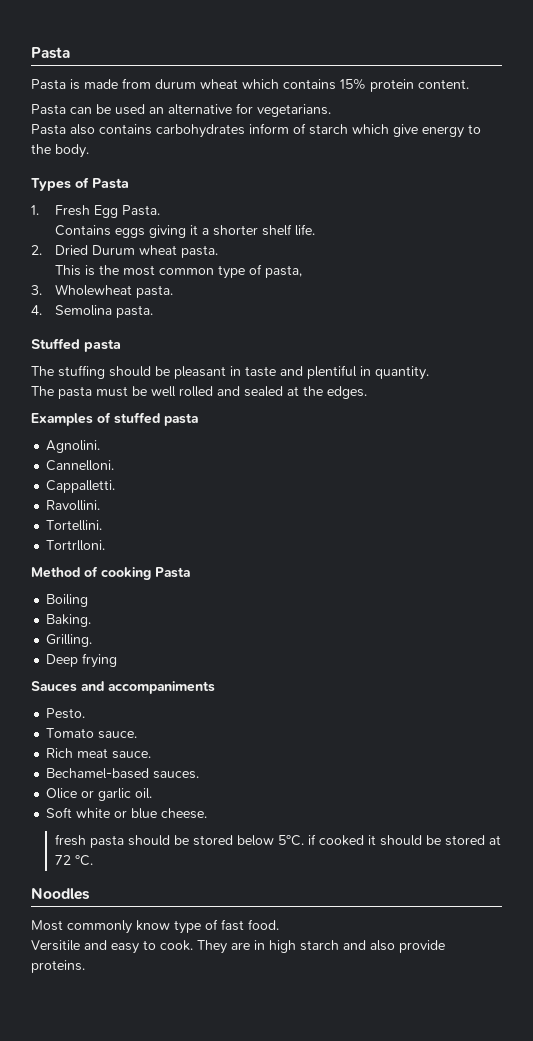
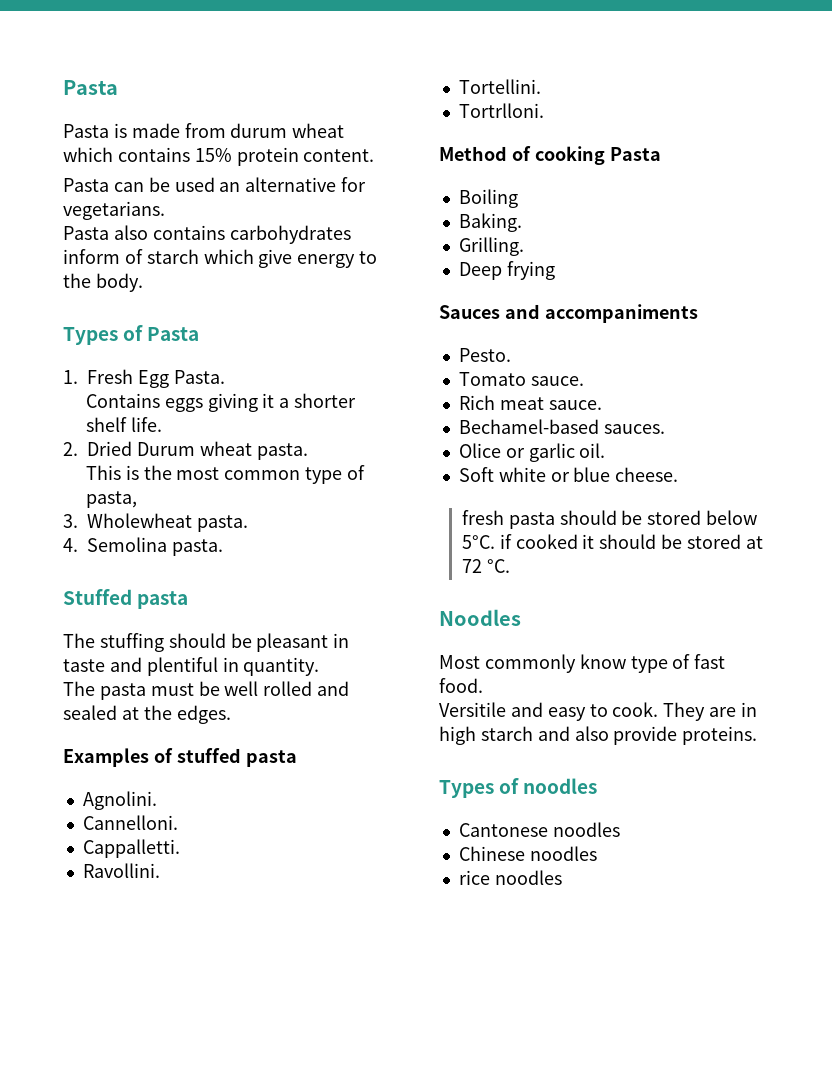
(85, 966) none -> [439,778,598,798] [458,822,620,837] [458,846,597,861] [458,870,562,885] // Types of noodles // Cantonese noodles // Chinese noodles // rice noodles

